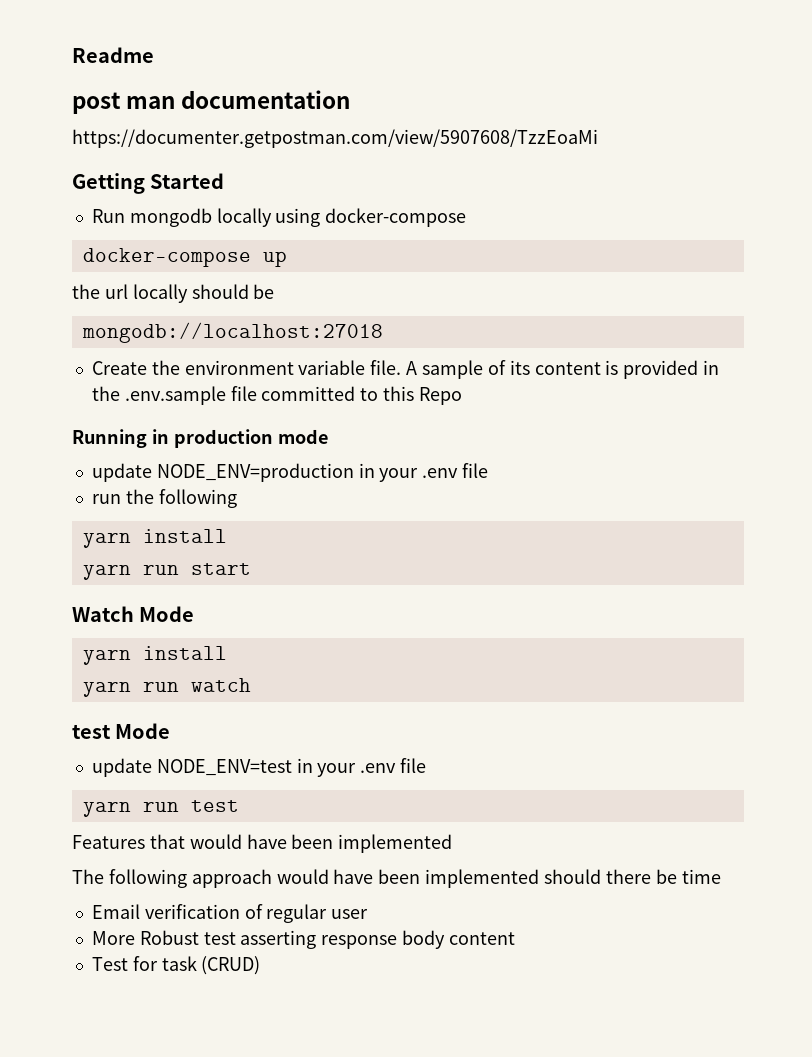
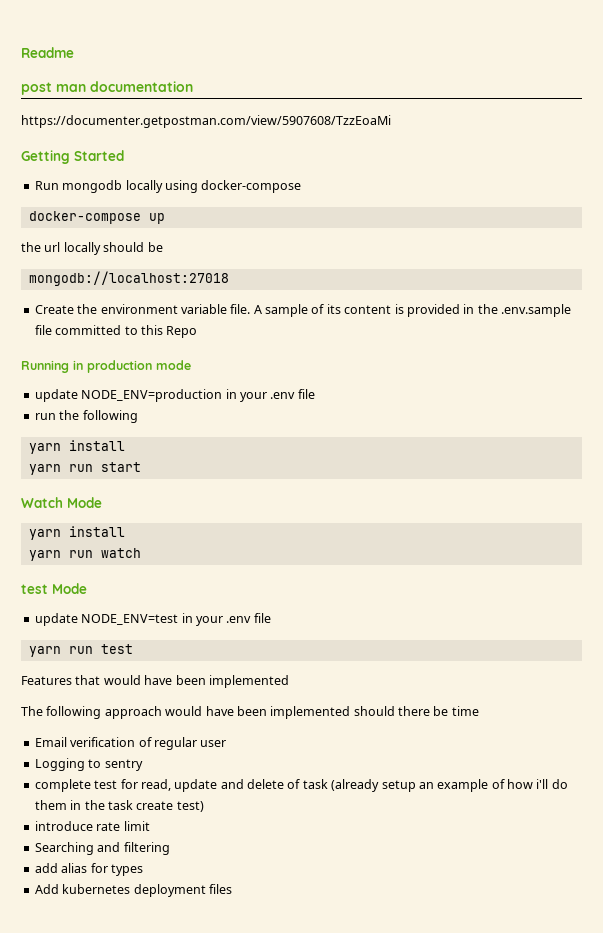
[91,930,515,949] [91,956,261,975] More Robust test asserting response body content // Test for task (CRUD) -> [34,758,143,771] [34,779,568,792] [34,800,204,812] [34,821,150,831] [34,842,170,855] [34,863,143,876] [34,884,232,897] Logging to sentry // complete test for read, update and delete of task (already setup an example of how i'll do them in the task create test) // introduce rate limit // Searching and filtering // add alias for types // Add kubernetes deployment files

